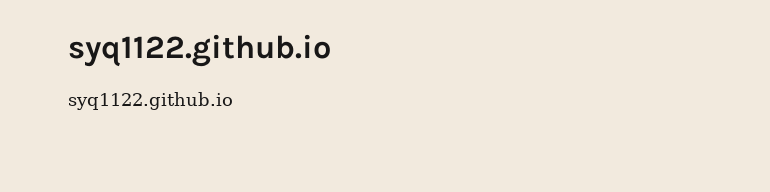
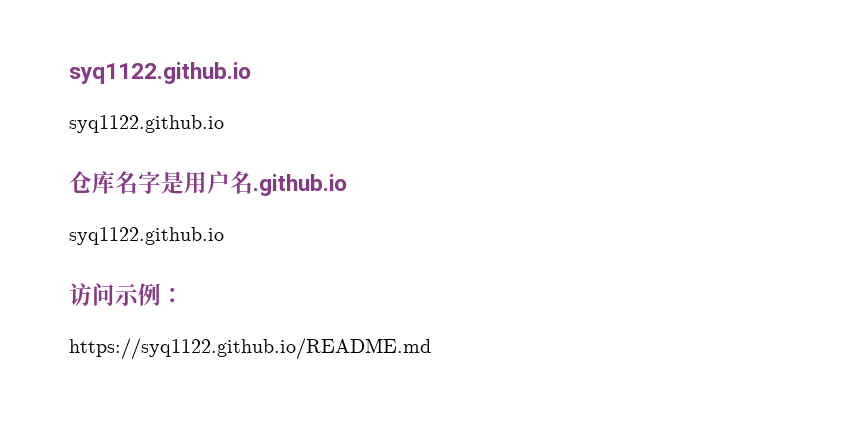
(233, 101) none -> [69,171,347,196] [69,227,224,245] [69,283,184,307] [69,338,431,360] // 仓库名字是用户名.github.io // syq1122.github.io // 访问示例： // https://syq1122.github.io/README.md

